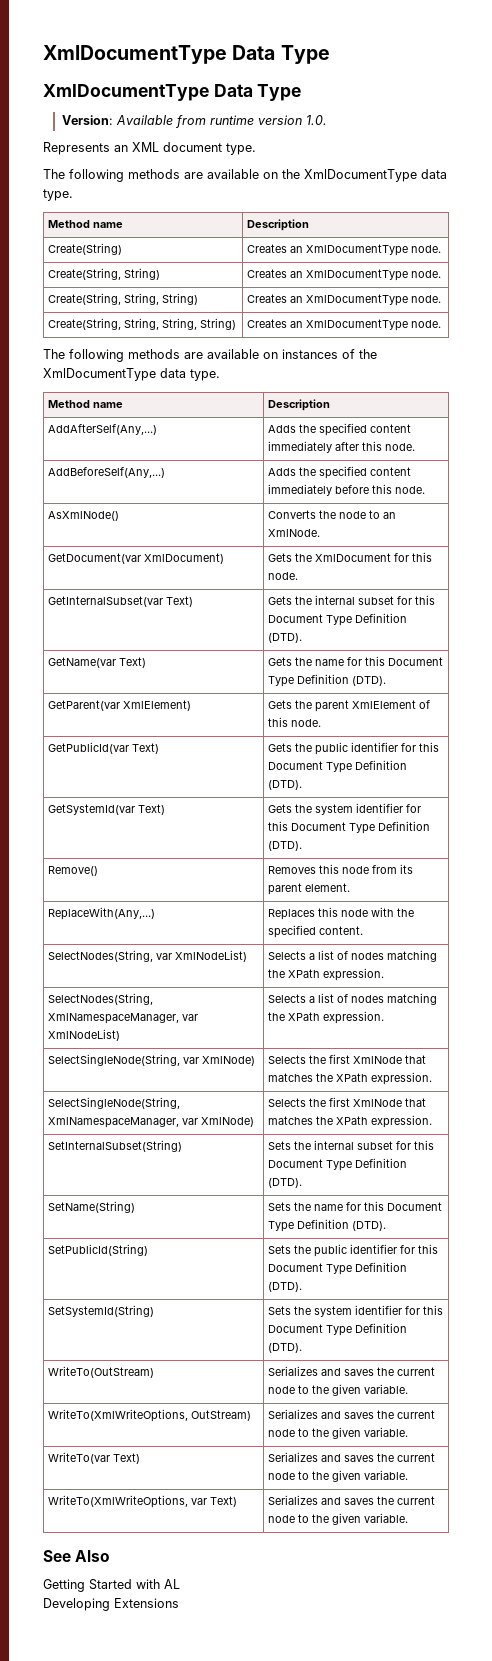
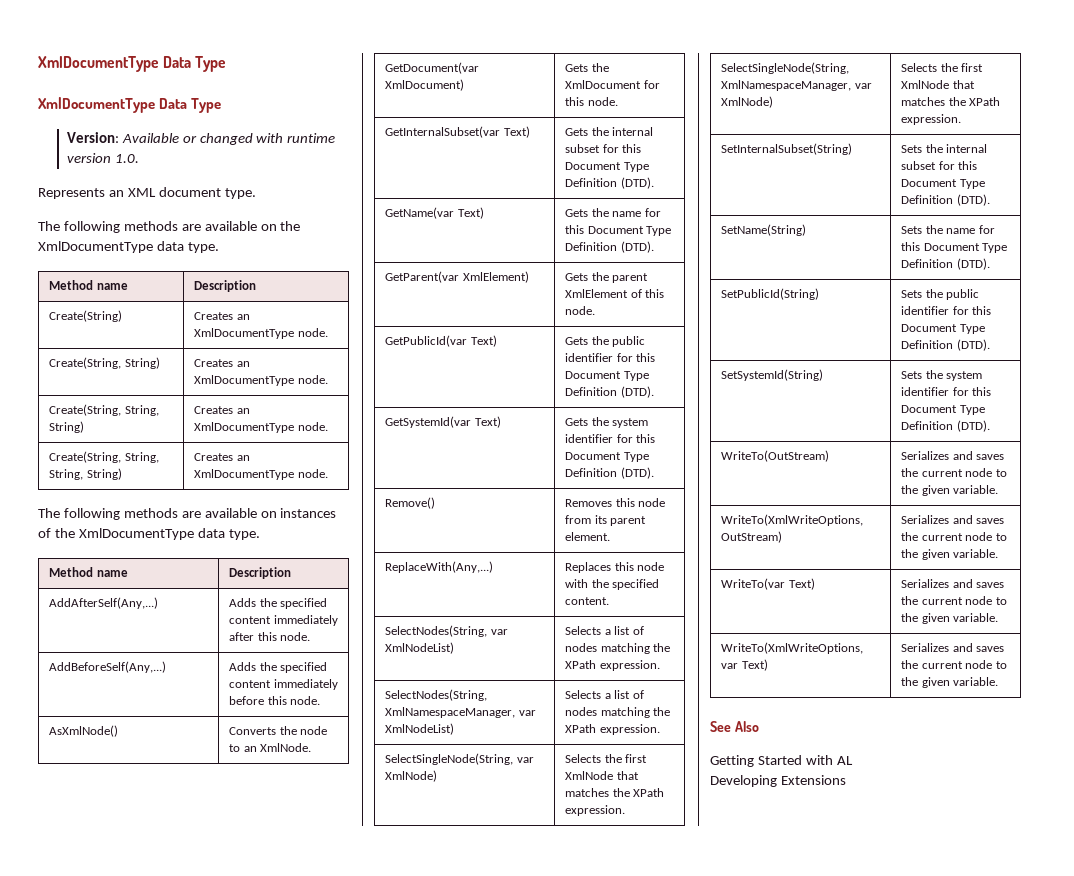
[175,115,207,128] from -> [182,133,284,145] or changed with

